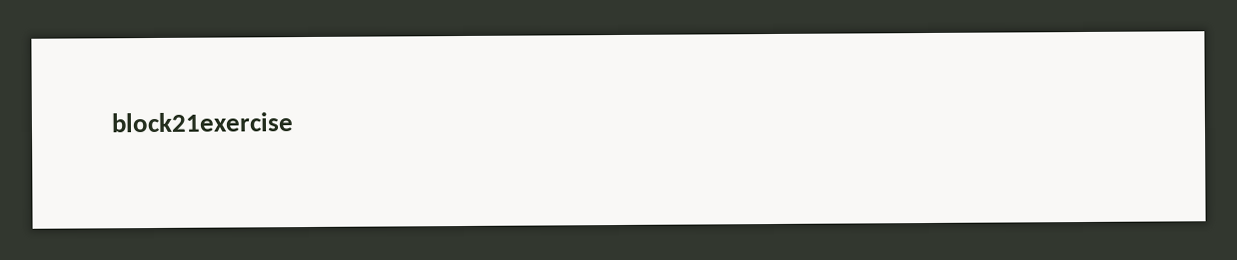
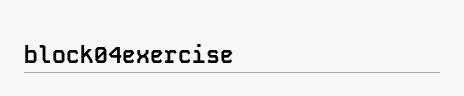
[111,112,294,133] block21exercise -> [24,44,234,63] block04exercise

